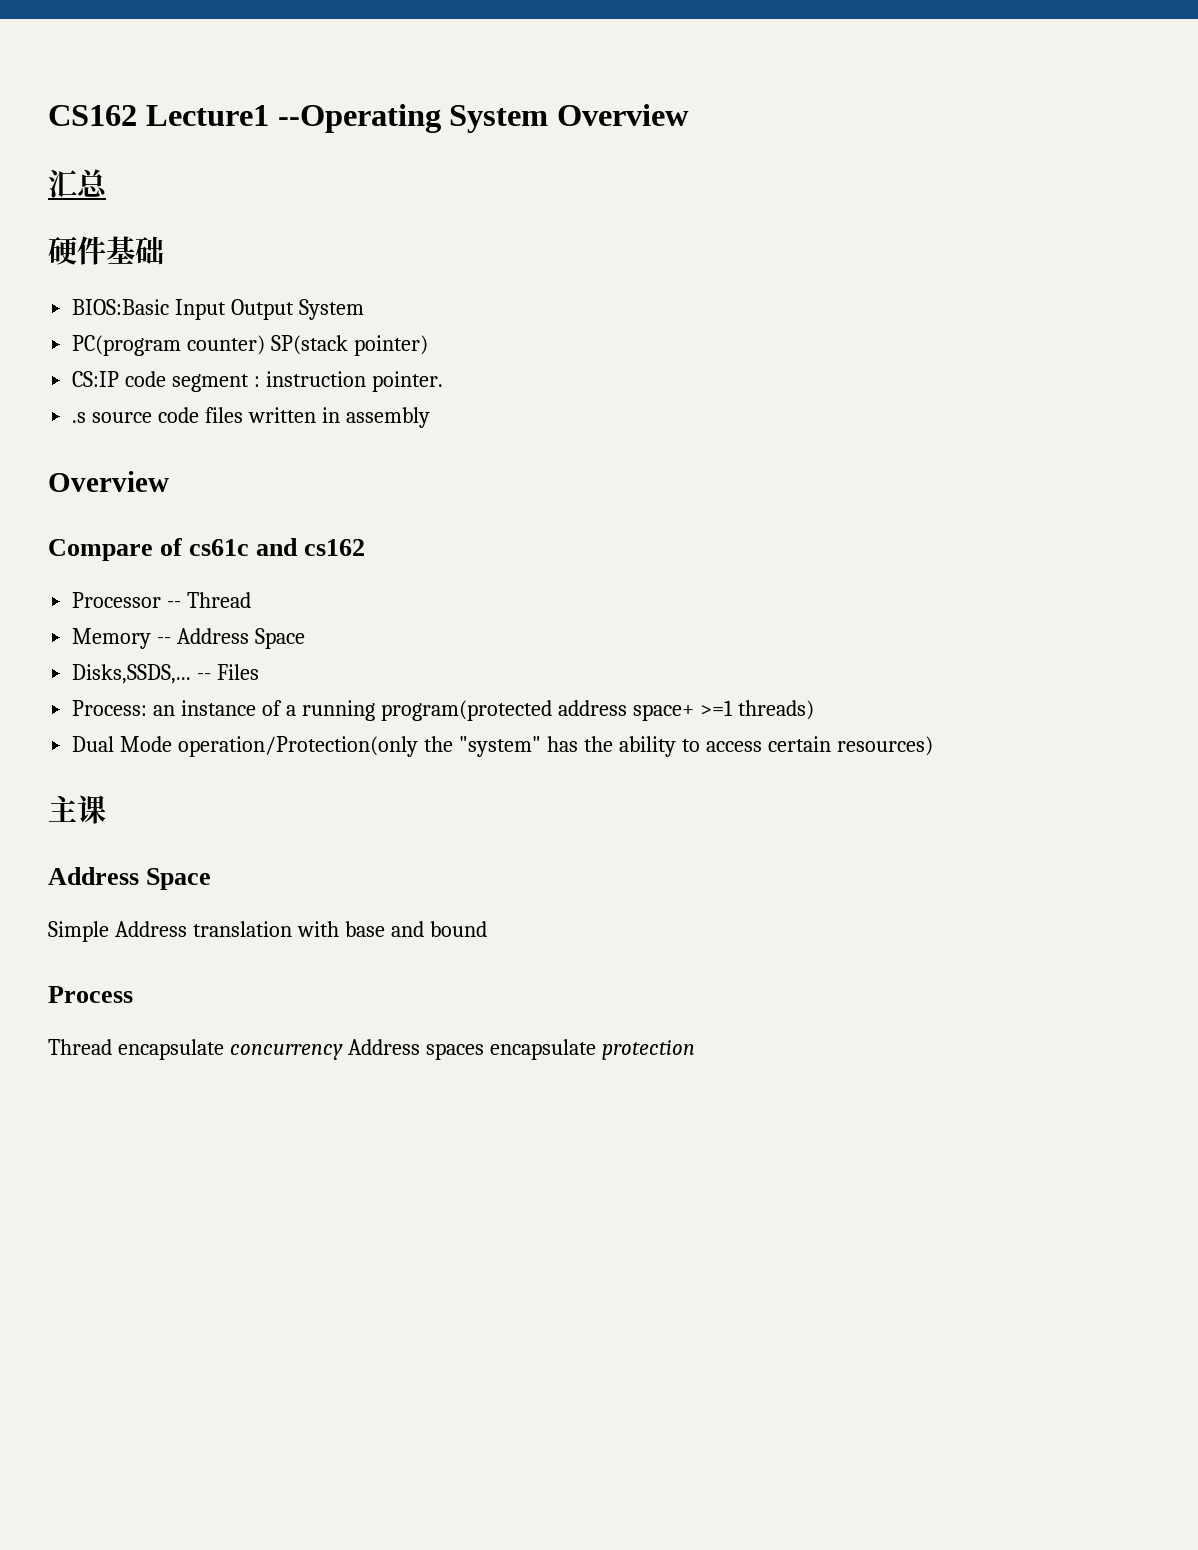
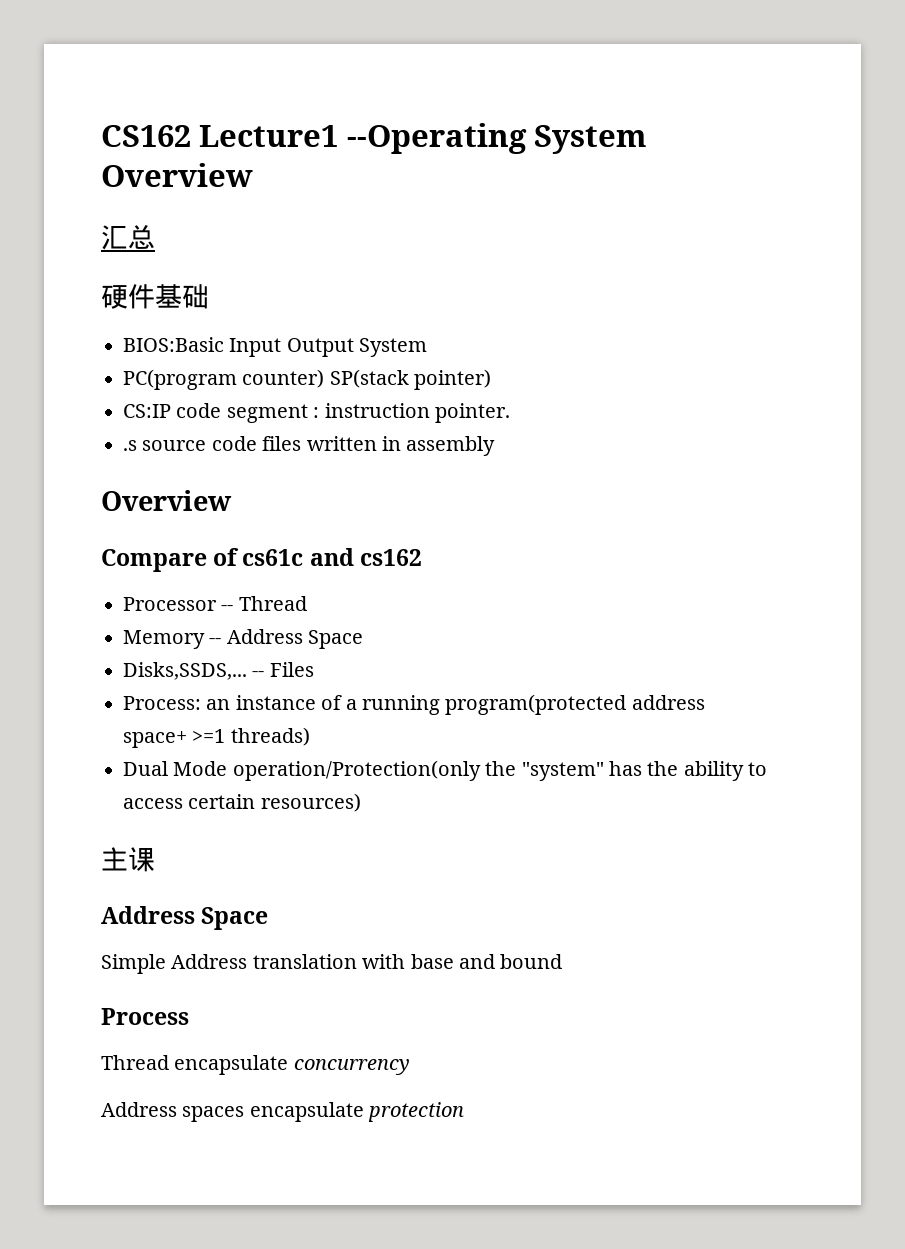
(343, 1052) none -> (410, 1067) //

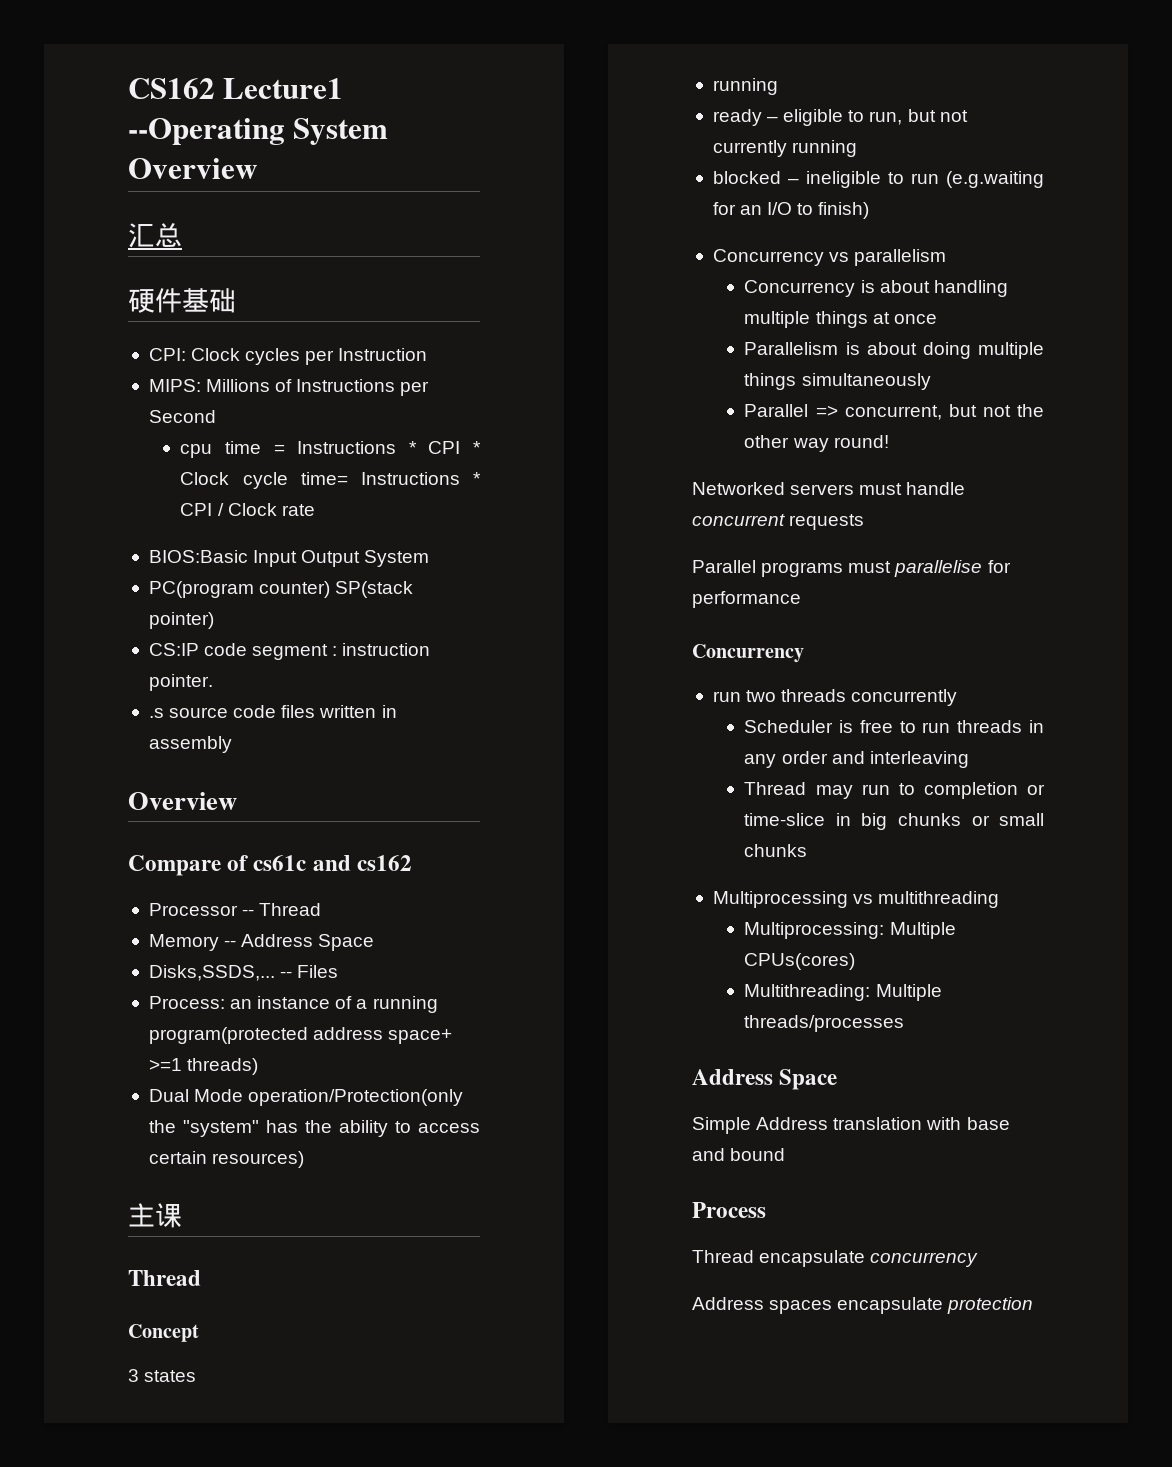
(209, 296) none -> [148,348,428,365] [148,379,430,396] [148,410,216,423] [180,441,482,458] [180,472,481,489] [180,503,315,516] // CPI: Clock cycles per Instruction // MIPS: Millions of Instructions per Second // cpu time = Instructions * CPI * Clock cycle time= Instructions * CPI / Clock rate
(155, 859) none -> [128,1270,201,1286] [128,1324,199,1342] [128,1369,197,1382] [712,78,778,95] [712,109,968,126] [712,140,858,157] [712,171,1044,188] [712,202,870,219] [712,249,947,266] [744,280,1008,297] [744,311,937,328] [744,342,1044,359] [744,373,931,390] [744,404,1044,420] [744,435,889,452] [692,482,966,495] [692,514,865,530] [692,560,1011,577] [692,591,801,608] [692,644,804,663] [712,689,958,706] [744,720,1044,733] [744,751,969,768] [744,782,1045,799] [744,813,1044,830] [744,844,808,857] [712,891,1000,908] [744,922,956,939] [744,953,856,970] [744,984,942,1001] [744,1015,905,1032] // Thread // Concept // 3 states // running // ready – eligible to run, but not currently running // blocked – ineligible to run (e.g.waiting for an I/O to finish) // Concurrency vs parallelism // Concurrency is about handling multiple things at once // Parallelism is about doing multiple things simultaneously // Parallel => concurrent, but not the other way round! // Networked servers must handle concurrent requests // Parallel programs must parallelise for performance // Concurrency // run two threads concurrently // Scheduler is free to run threads in any order and interleaving // Thread may run to completion or time-slice in big chunks or small chunks // Multiprocessing vs multithreading // Multiprocessing: Multiple CPUs(cores) // Multithreading: Multiple threads/processes

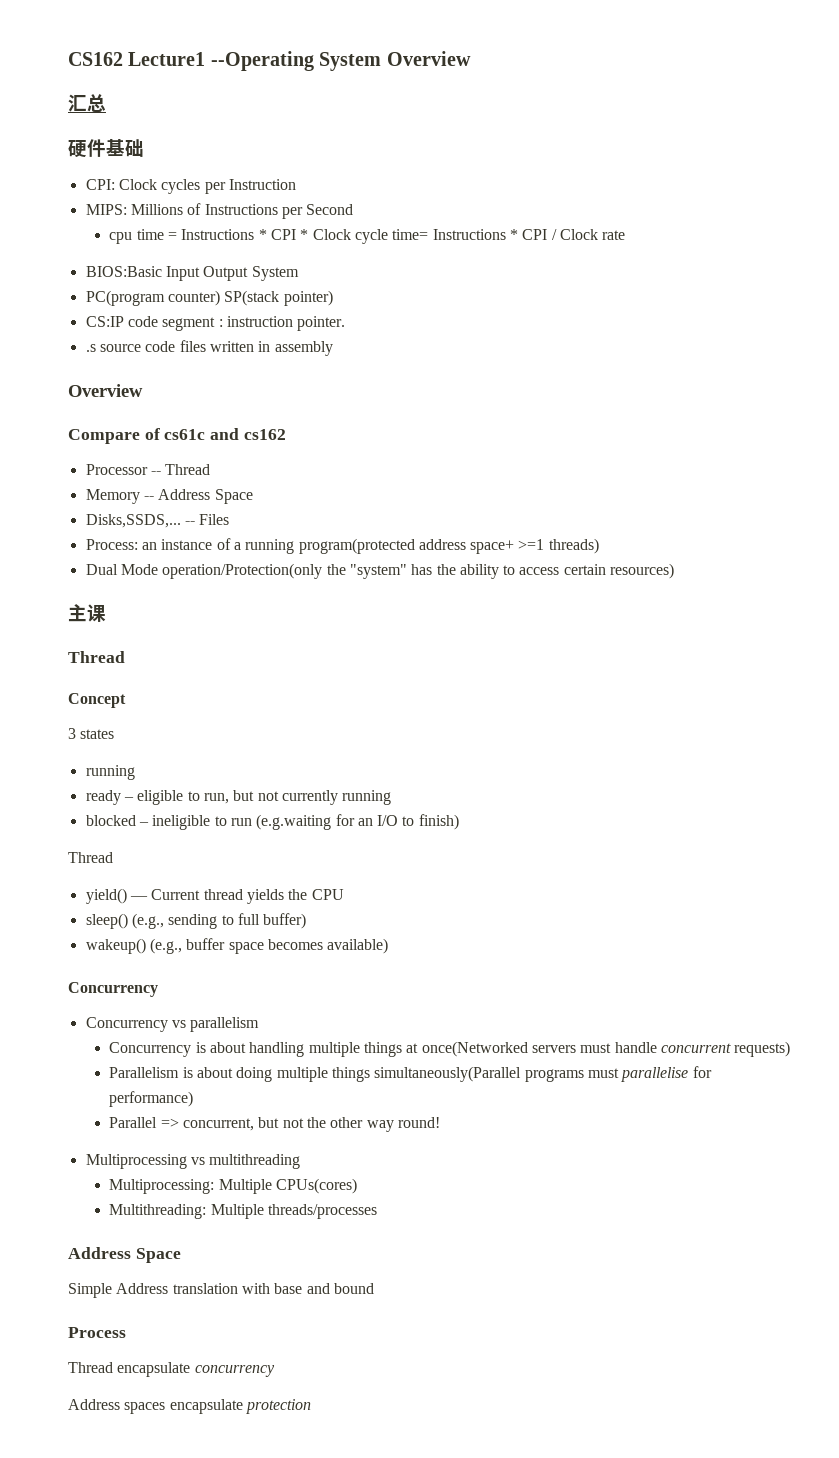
(870, 210) none -> [68,852,113,863] [85,888,344,904] [85,913,307,929] [85,938,389,954] [68,982,158,997] // Thread // yield() — Current thread yields the CPU // sleep() (e.g., sending to full buffer) // wakeup() (e.g., buffer space becomes available) // Concurrency
[893,314,937,324] once -> [421,1041,791,1057] once(Networked servers must handle concurrent requests)
[801,373,931,390] simultaneously -> [374,1066,712,1082] [109,1091,194,1107] simultaneously(Parallel programs must parallelise for performance)
[692,482,966,495] [692,514,865,530] [692,560,1011,577] [692,591,801,608] [692,644,804,663] [712,689,958,706] [744,720,1044,733] [744,751,969,768] [744,782,1045,799] [744,813,1044,830] [744,844,808,857] // Networked servers must handle concurrent requests // Parallel programs must parallelise for performance // Concurrency // run two threads concurrently // Scheduler is free to run threads in any order and interleaving // Thread may run to completion or time-slice in big chunks or small chunks -> (440, 1122) none

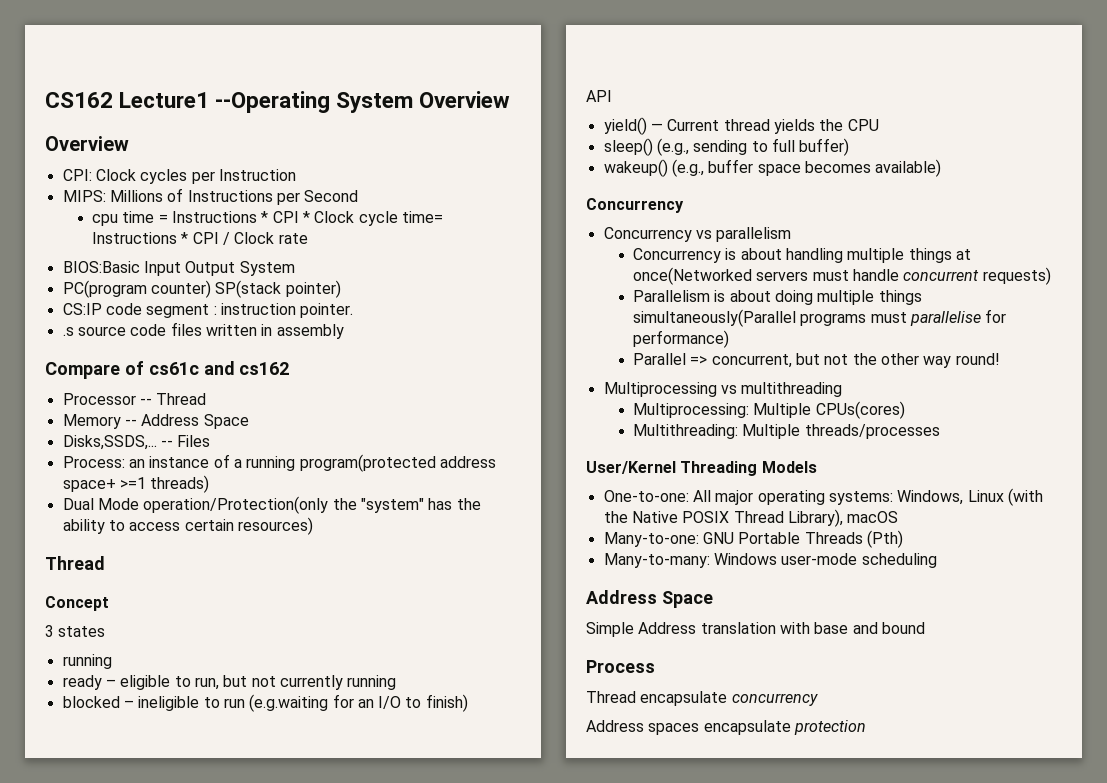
[68,94,106,112] [68,138,144,158] 汇总 // 硬件基础 -> [45,136,129,151] Overview
[68,384,143,397] // Overview -> (344, 331) none
[68,604,106,622] // 主课 -> (313, 526) none
[68,852,113,863] Thread -> [586,90,612,102] API
(378, 1211) none -> [586,461,817,476] [603,488,1043,506] [603,509,899,527] [603,530,903,548] [603,553,937,568] // User/Kernel Threading Models // One-to-one: All major operating systems: Windows, Linux (with the Native POSIX Thread Library), macOS // Many-to-one: GNU Portable Threads (Pth) // Many-to-many: Windows user-mode scheduling

